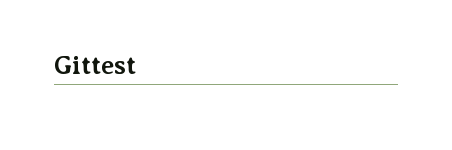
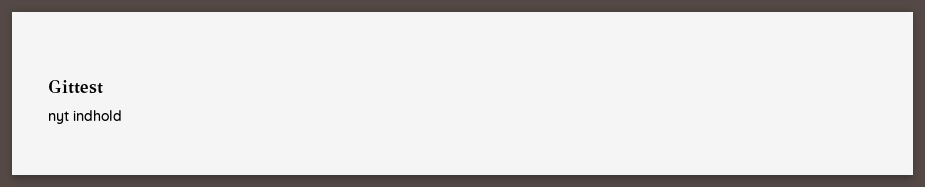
(136, 65) none -> [48,110,122,124] // nyt indhold

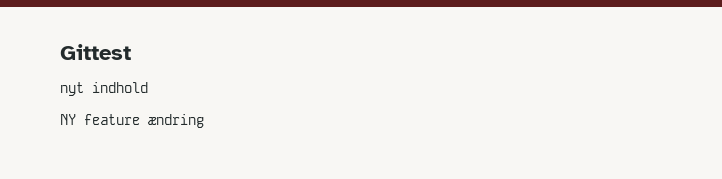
(122, 115) none -> [60,114,204,128] // NY feature ændring

